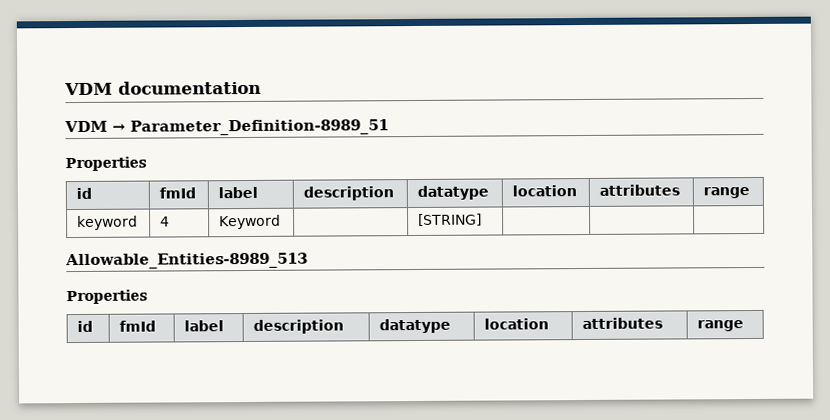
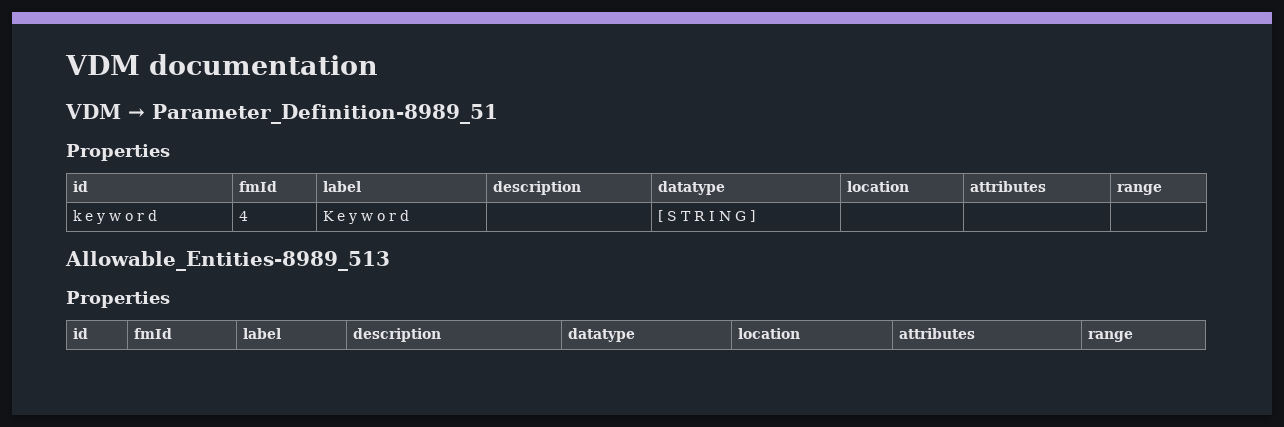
[76,215,138,231] [159,216,170,227] [218,214,281,230] [417,213,482,226] keyword | 4 | Keyword | | [STRING] -> [72,210,157,224] [238,211,248,221] [322,210,409,224] [657,210,755,222] k e y w o r d | 4 | K e y w o r d | | [ S T R I N G ]

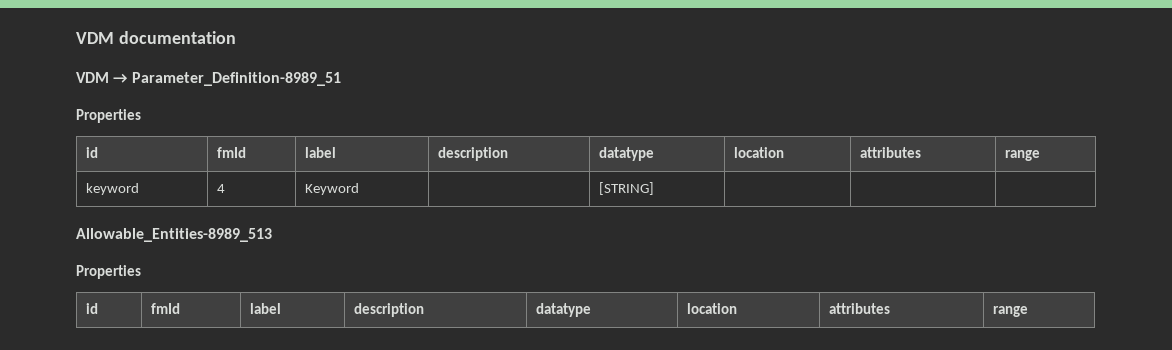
[72,210,157,224] [238,211,248,221] [322,210,409,224] [657,210,755,222] k e y w o r d | 4 | K e y w o r d | | [ S T R I N G ] -> [85,183,139,195] [216,184,225,193] [304,183,359,195] [598,182,654,195] keyword | 4 | Keyword | | [STRING]

